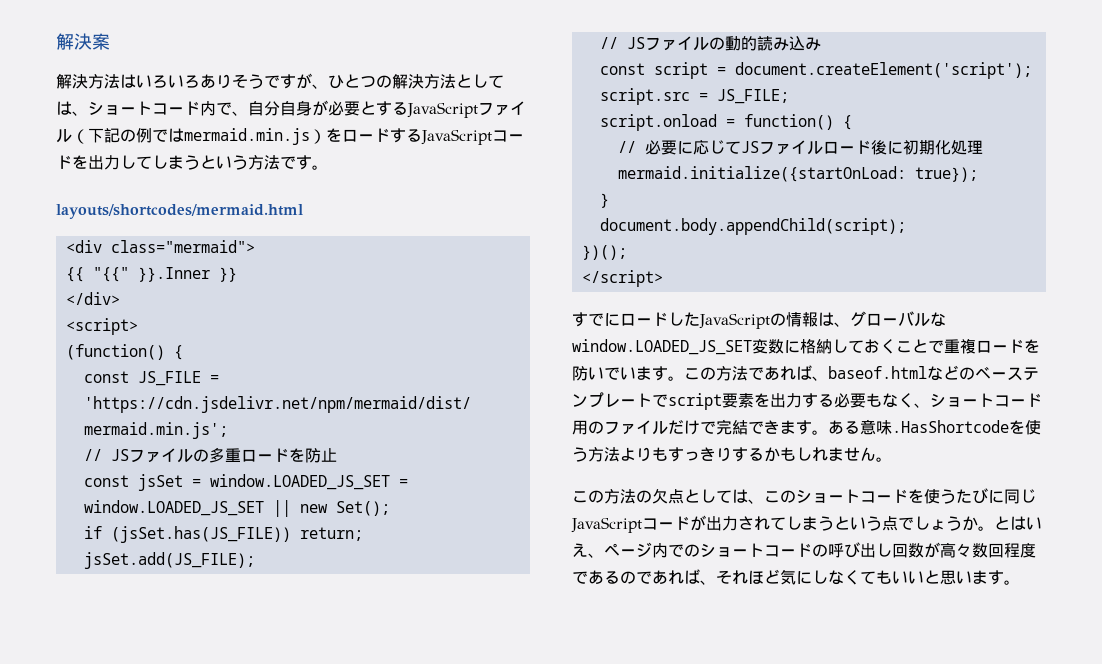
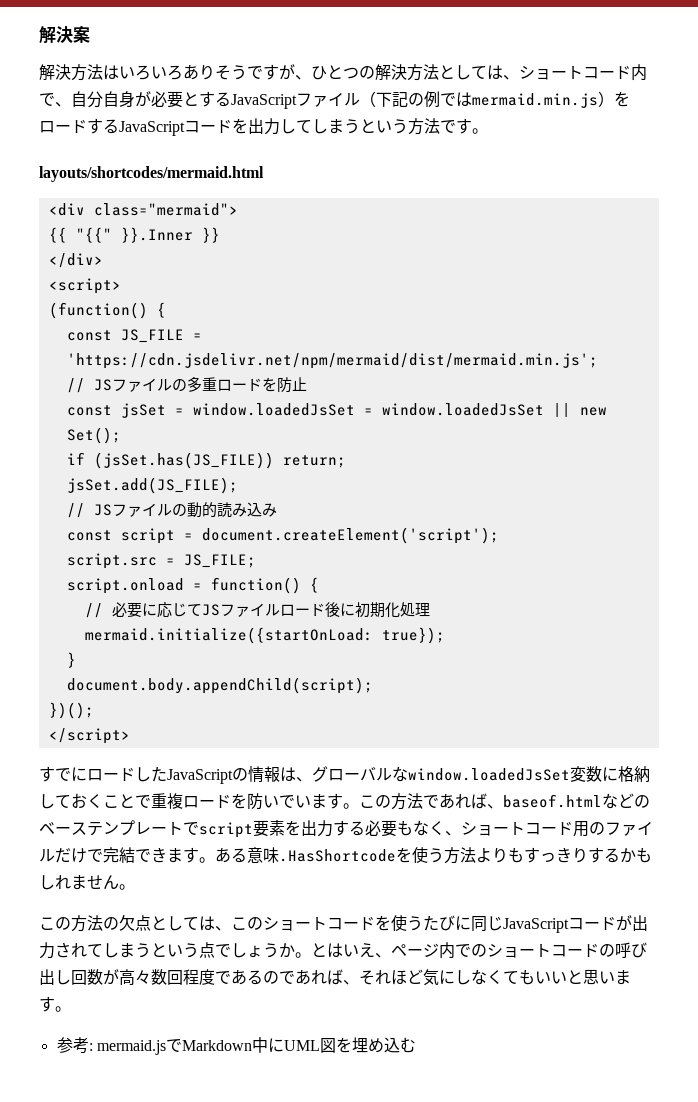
[209,474,408,490] [83,500,264,516] window.LOADED_JS_SET = window.LOADED_JS_SET -> [192,403,544,416] window.loadedJsSet = window.loadedJsSet
[572,339,752,355] window.LOADED_JS_SET -> [408,768,570,781] window.loadedJsSet
(1020, 582) none -> [56,1037,416,1055] // 参考: mermaid.jsでMarkdown中にUML図を埋め込む

